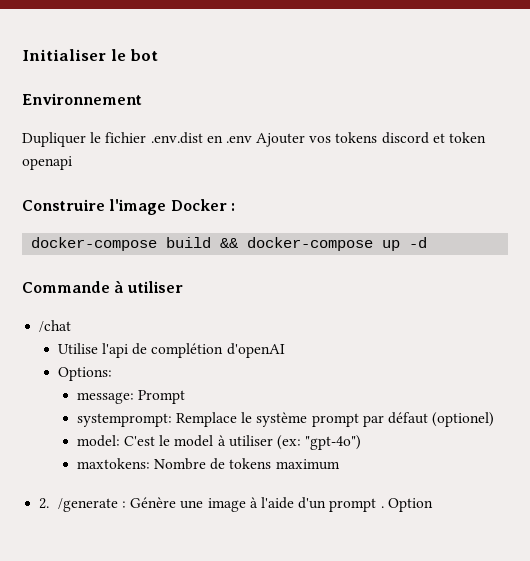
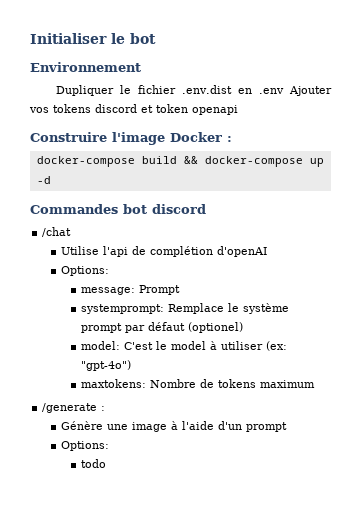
[22,281,183,293] Commande à utiliser -> [30,204,206,214] Commandes bot discord
[39,498,50,509] 2. -> (315, 384) none
(127, 504) none -> (106, 408) //
[380,498,433,512] . Option -> [61,441,110,451] [80,459,106,468] // Options: // todo

